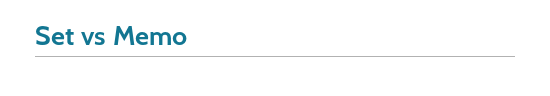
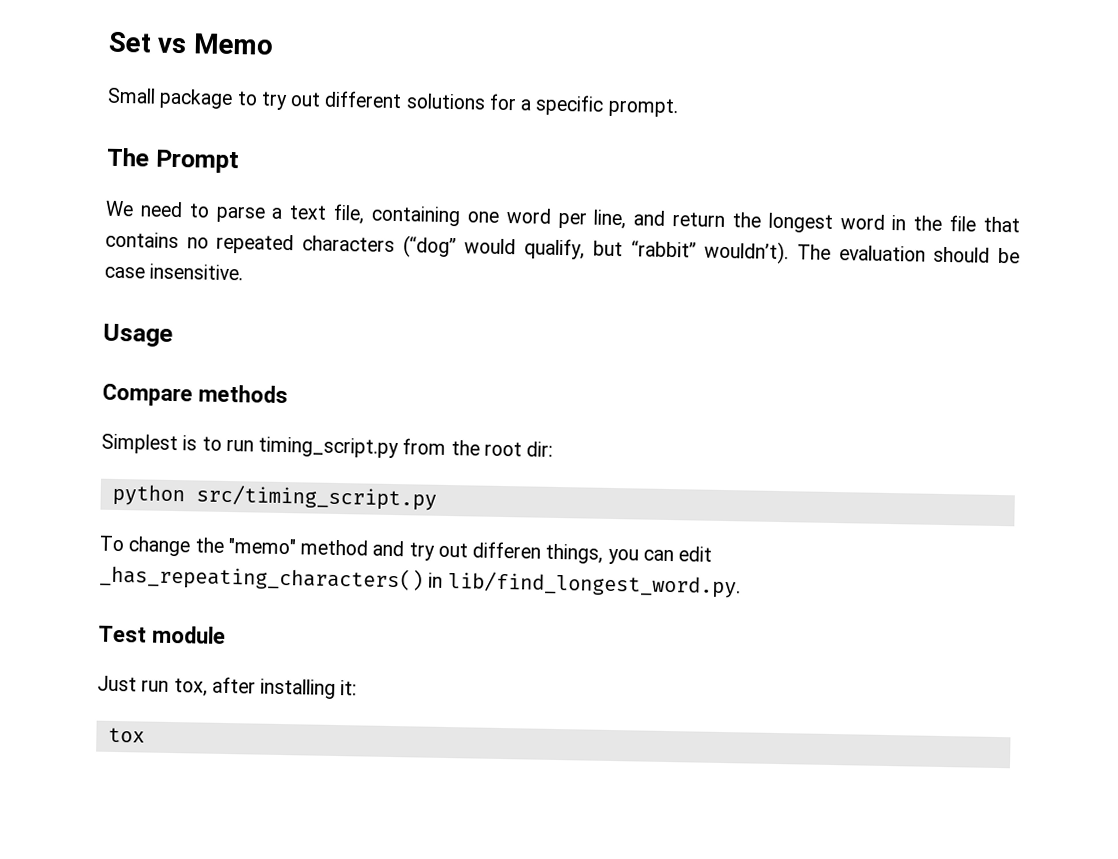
(187, 35) none -> [107,87,679,118] [106,147,239,174] [105,200,1021,233] [105,231,1021,265] [104,263,244,281] [103,323,173,347] [102,383,288,407] [101,433,554,459] [111,483,437,511] [99,535,713,565] [99,563,741,599] [98,625,226,644] [97,675,358,699] [107,727,145,743] // Small package to try out different solutions for a specific prompt. // The Prompt // We need to parse a text file, containing one word per line, and return the longest word in the file that contains no repeated characters (“dog” would qualify, but “rabbit” wouldn’t). The evaluation should be case insensitive. // Usage // Compare methods // Simplest is to run timing_script.py from the root dir: // python src/timing_script.py // To change the "memo" method and try out differen things, you can edit _has_repeating_characters() in lib/find_longest_word.py. // Test module // Just run tox, after installing it: // tox

